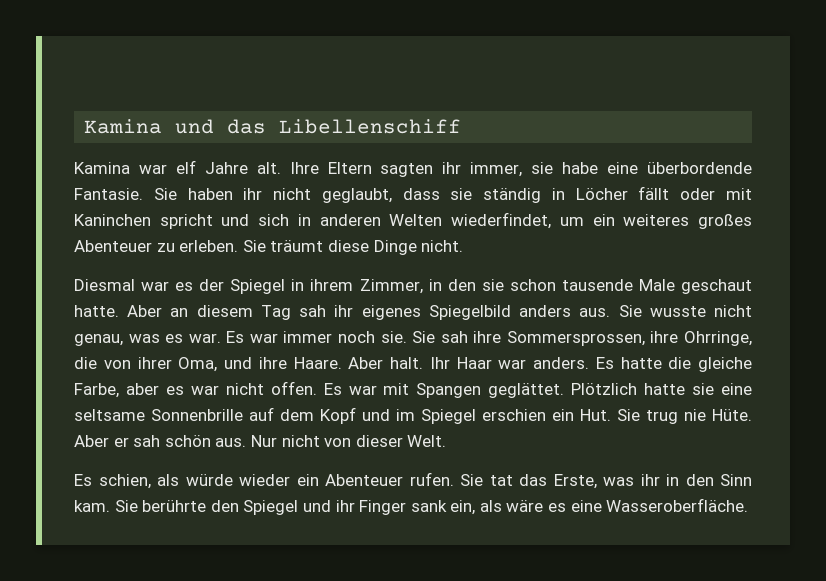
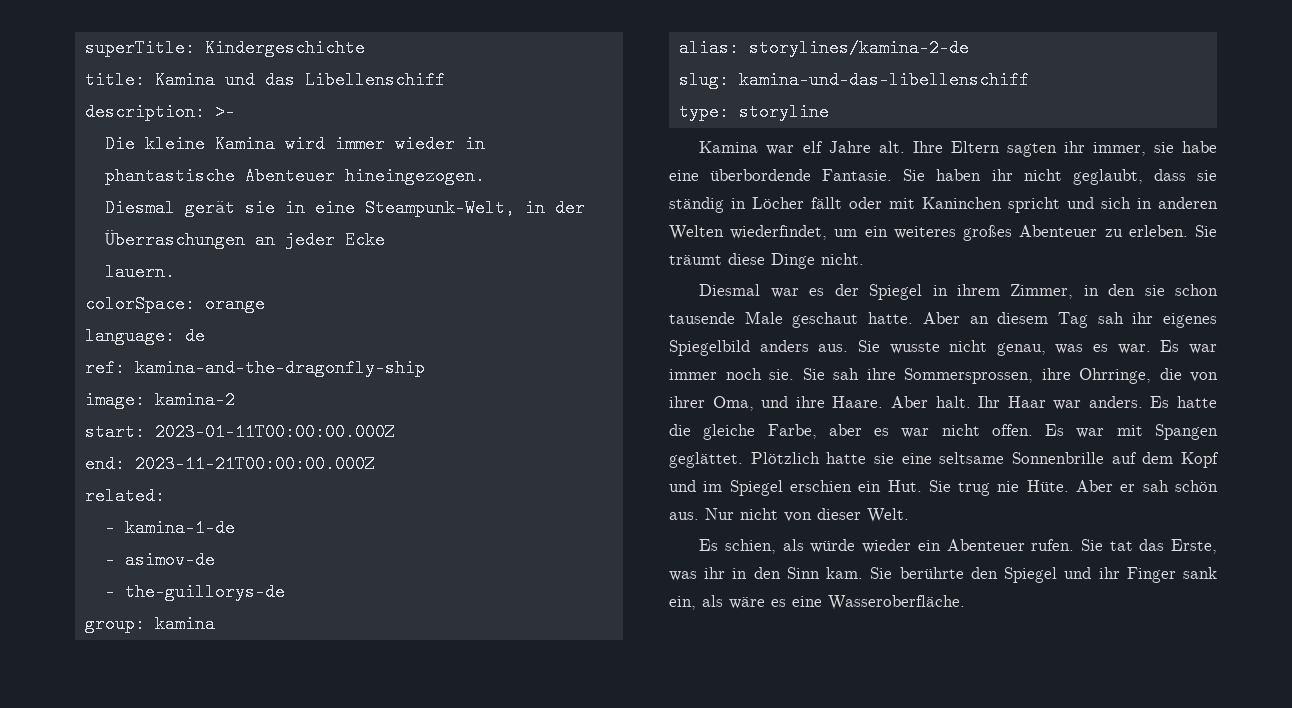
(84, 126) none -> [84,39,365,57] [84,71,145,89] superTitle: Kindergeschichte // title:
(462, 126) none -> [84,103,235,121] [104,135,485,153] [104,167,485,185] [104,199,585,217] [104,230,385,249] [104,263,175,281] [84,295,265,313] [84,327,205,345] [84,359,425,377] [84,391,235,409] [84,423,395,441] [84,455,375,473] [84,487,165,505] [104,519,235,537] [104,551,215,569] [104,583,285,601] [84,615,215,633] [678,39,969,57] [678,71,1029,89] [678,103,829,121] // description: >- // Die kleine Kamina wird immer wieder in phantastische Abenteuer hineingezogen. // Diesmal gerät sie in eine Steampunk-Welt, in der Überraschungen an jeder Ecke // lauern. // colorSpace: orange // language: de // ref: kamina-and-the-dragonfly-ship // image: kamina-2 // start: 2023-01-11T00:00:00.000Z // end: 2023-11-21T00:00:00.000Z // related: // - kamina-1-de // - asimov-de // - the-guillorys-de // group: kamina // alias: storylines/kamina-2-de // slug: kamina-und-das-libellenschiff // type: storyline

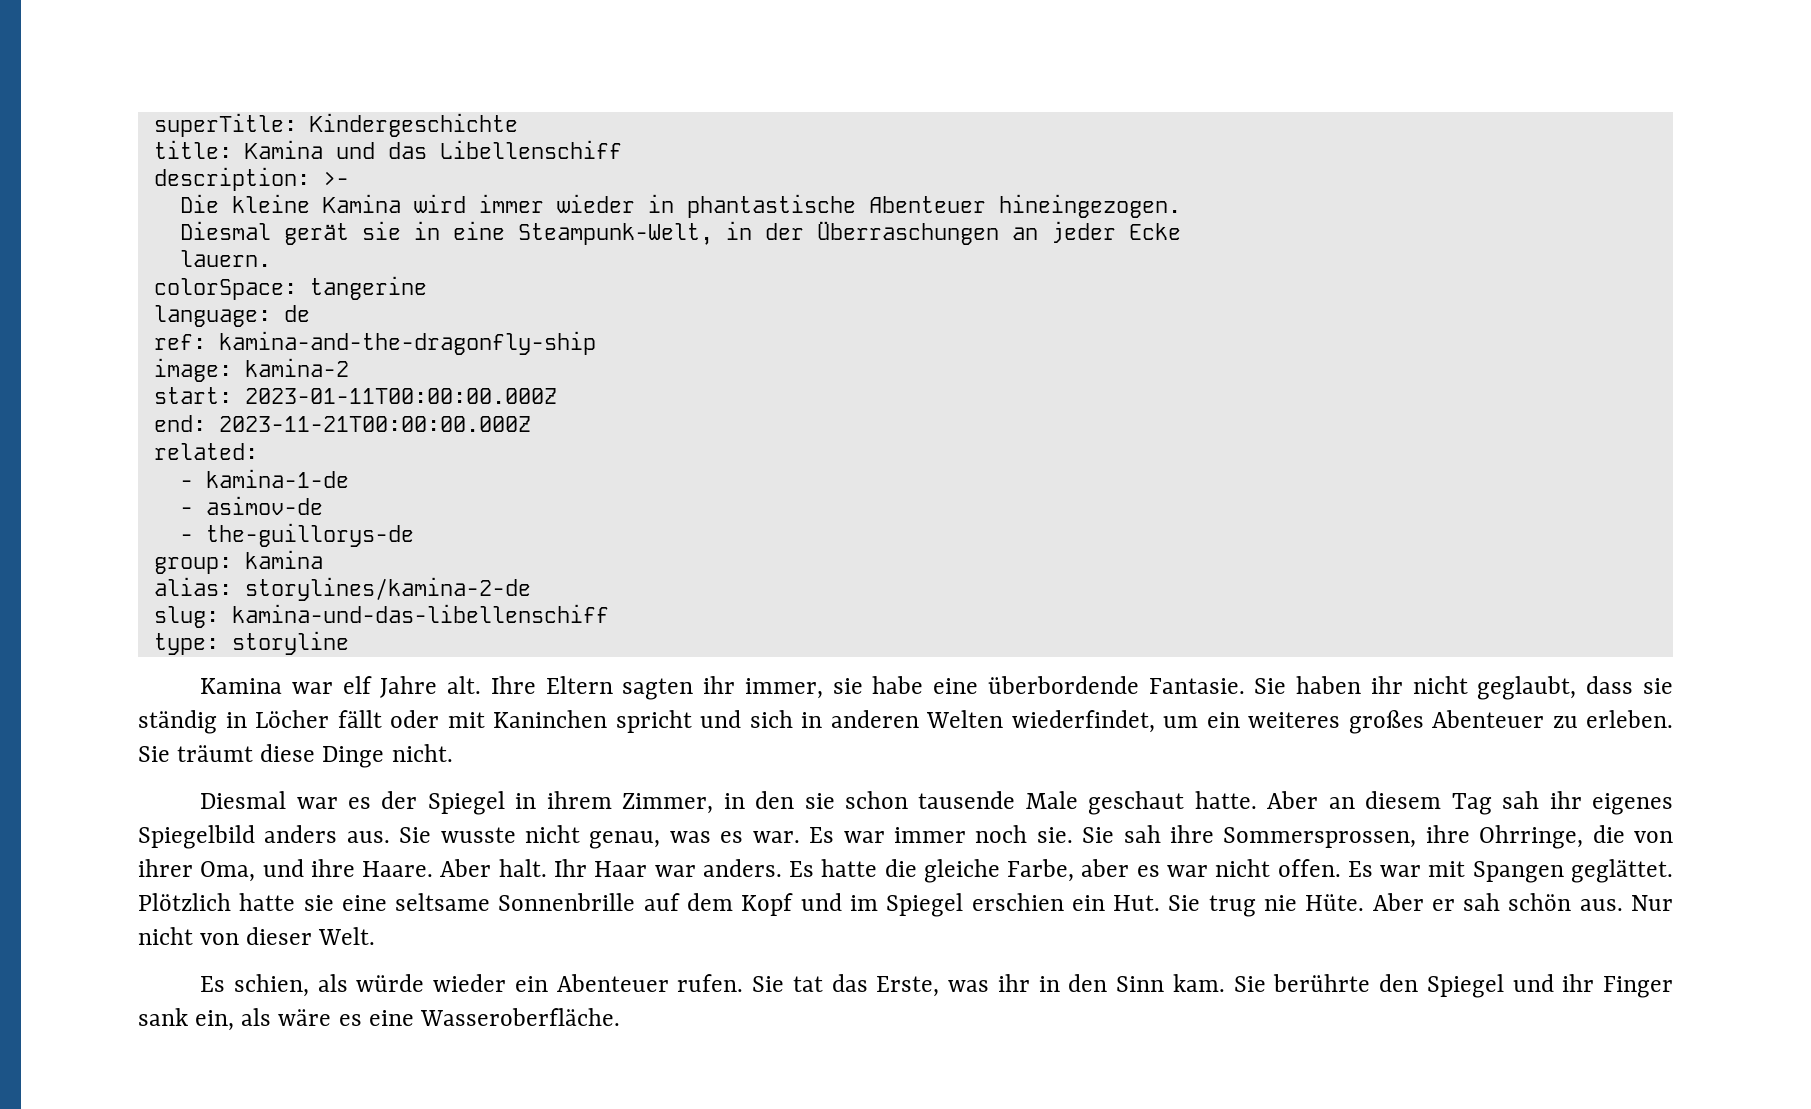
[204,295,265,313] orange -> [309,276,427,300] tangerine

